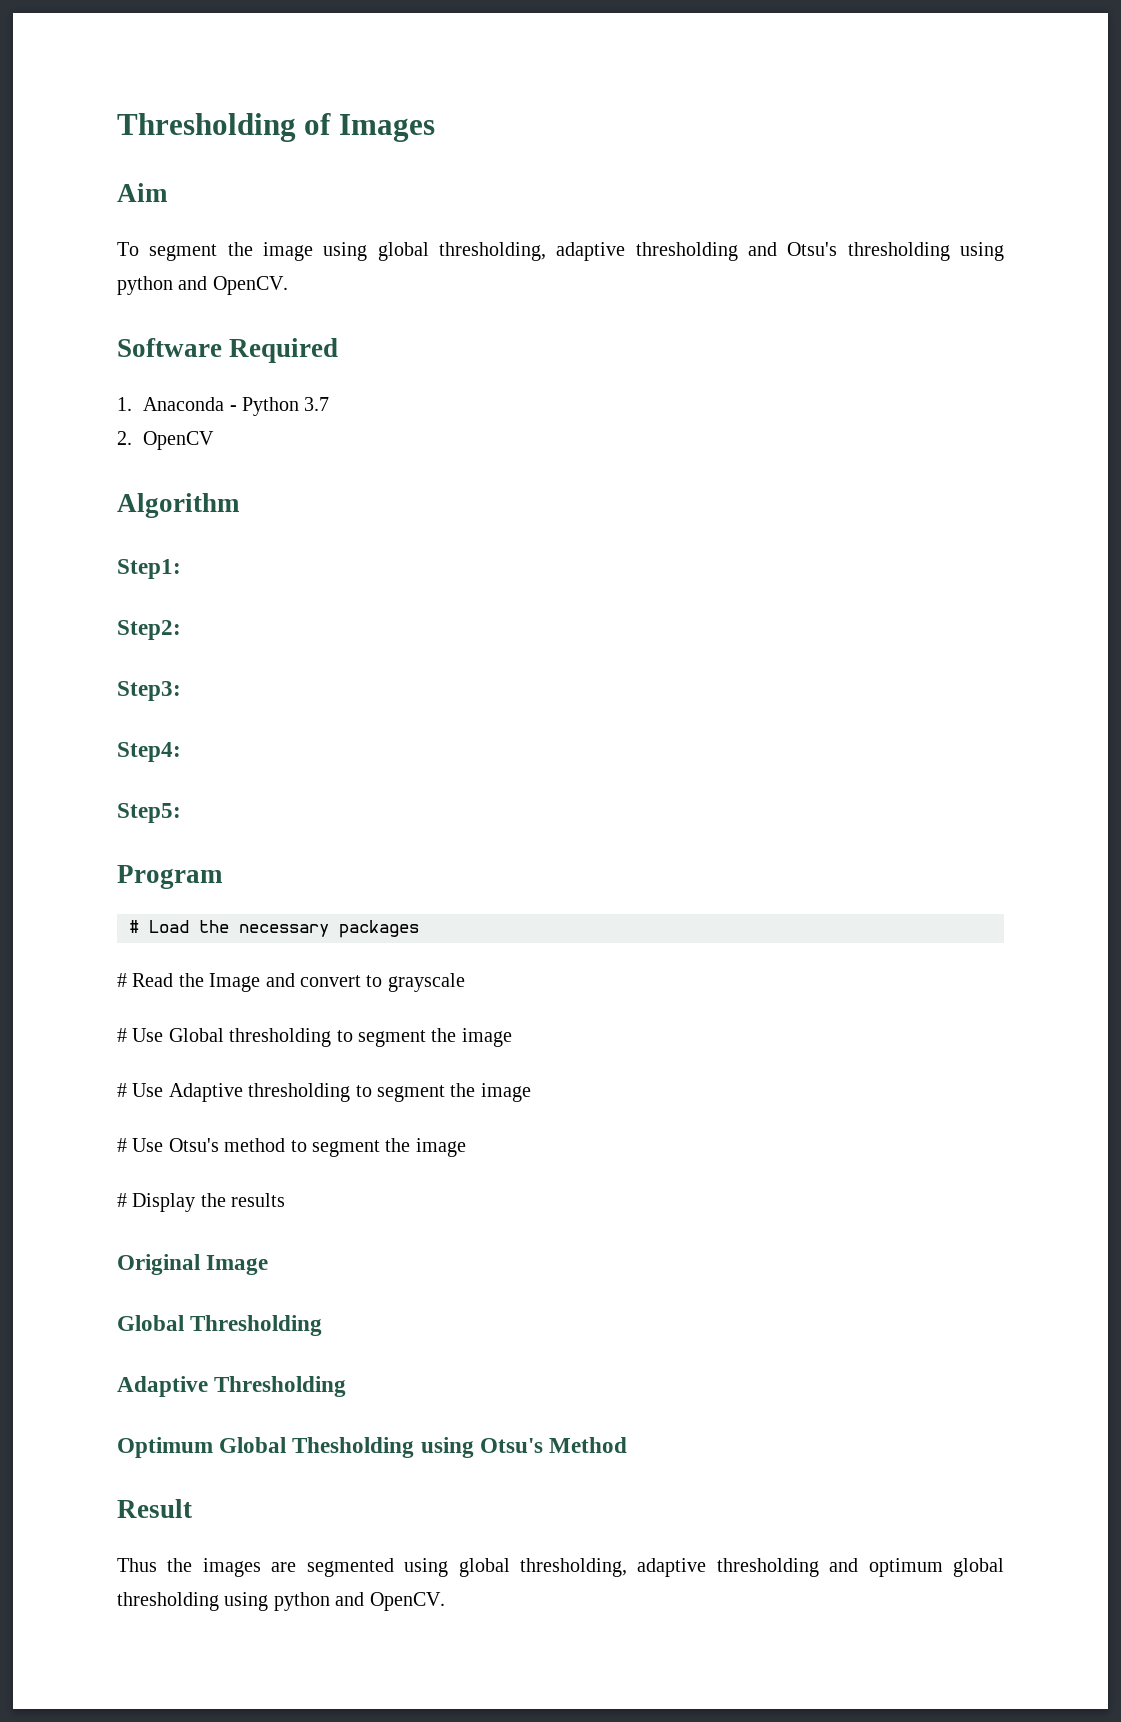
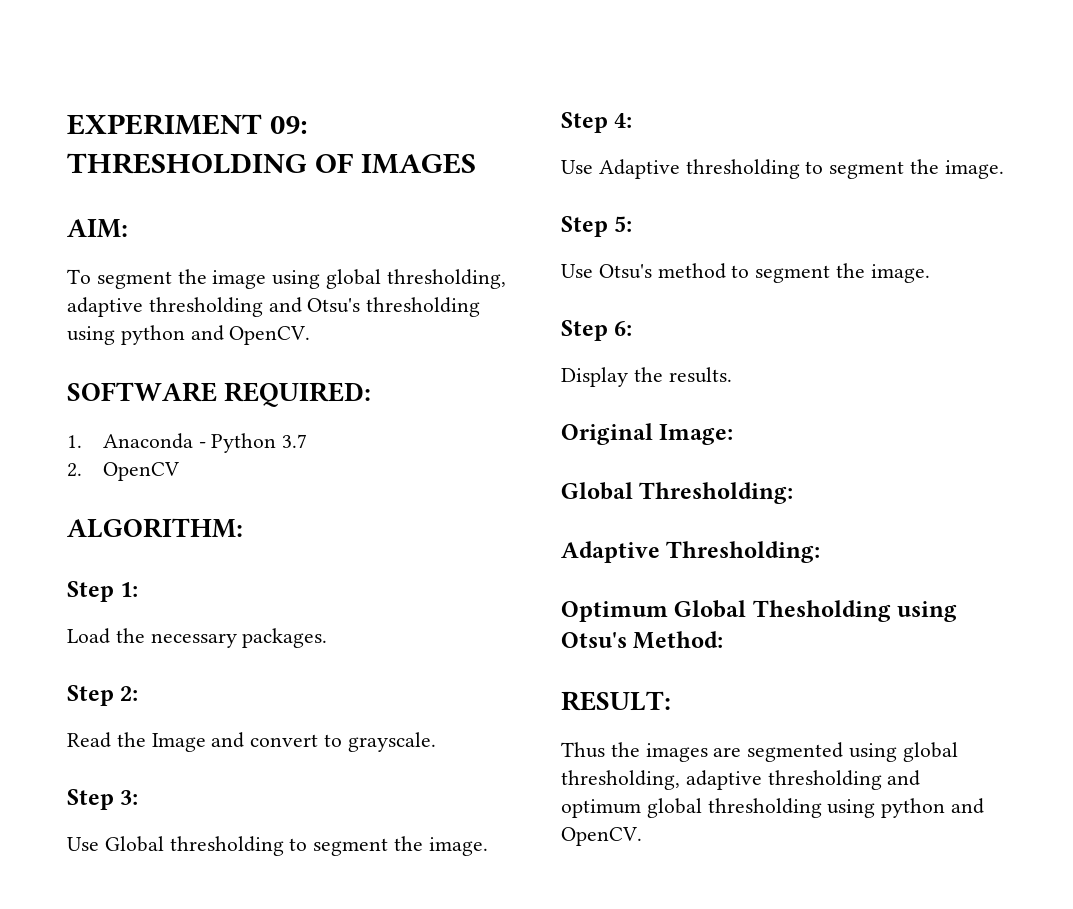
[117,113,435,142] [117,183,168,202] Thresholding of Images // Aim -> [67,114,309,135] [67,153,477,174] [67,219,128,238] EXPERIMENT 09: THRESHOLDING OF IMAGES // AIM:
[117,338,339,363] Software Required -> [67,382,372,407] SOFTWARE REQUIRED:
[117,493,240,518] [117,559,181,579] [117,620,181,640] [117,681,181,701] [117,742,181,762] [117,803,181,823] [117,865,223,889] [129,920,419,938] [117,973,127,987] Algorithm // Step1: // Step2: // Step3: // Step4: // Step5: // Program // # Load the necessary packages // # -> [67,518,243,538] [67,581,139,602] [67,628,328,648] [67,685,139,706] ALGORITHM: // Step 1: // Load the necessary packages. // Step 2: //
[387,973,465,992] [117,1028,127,1042] grayscale // # -> [347,732,436,752] [67,789,139,810] grayscale. // Step 3: //
[461,1028,512,1047] [117,1083,127,1097] image // # -> [428,837,488,856] [561,112,633,133] image. // Step 4: //
[480,1083,531,1102] [117,1138,127,1152] image // # -> [944,160,1004,179] [561,216,633,237] image. // Step 5: //
[415,1138,466,1157] [117,1193,127,1207] image // # -> [870,264,930,283] [561,320,633,341] image. // Step 6: //
[231,1193,286,1207] results -> [668,367,732,383] results.
[206,1255,269,1275] [117,1315,323,1336] [117,1376,347,1397] Image // Global Thresholding // Adaptive Thresholding -> [659,424,734,445] [561,482,794,504] [561,541,821,563] Image: // Global Thresholding: // Adaptive Thresholding:
[549,1437,628,1453] [117,1499,192,1518] Method // Result -> [633,631,724,649] [561,691,671,711] Method: // RESULT:

